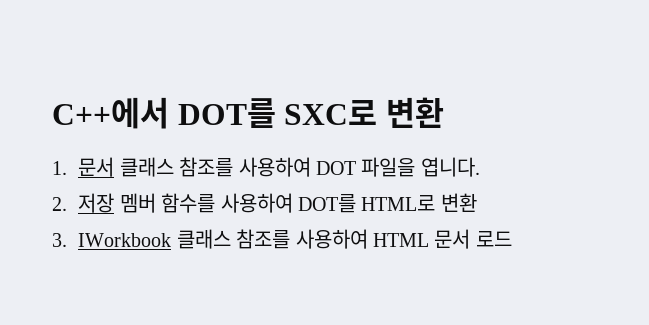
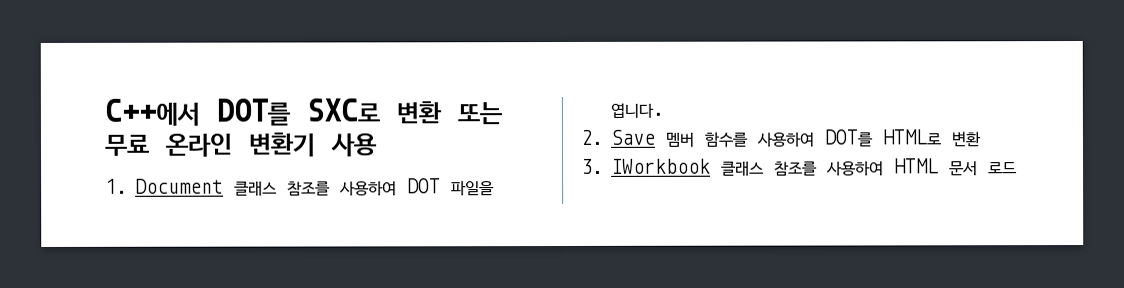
(444, 112) none -> [457,102,503,125] [104,132,378,157] 또는 무료 온라인 변환기 사용
[78,157,115,177] 문서 -> [135,178,224,194] Document
[78,193,115,213] 저장 -> [610,129,656,145] Save

